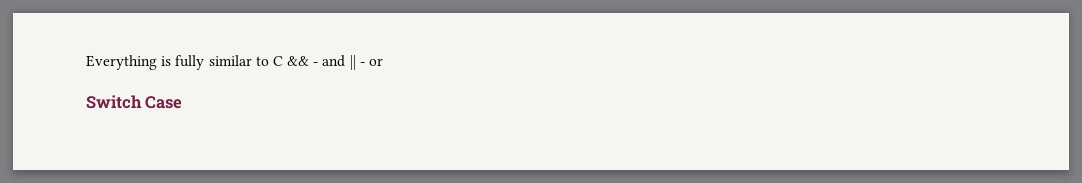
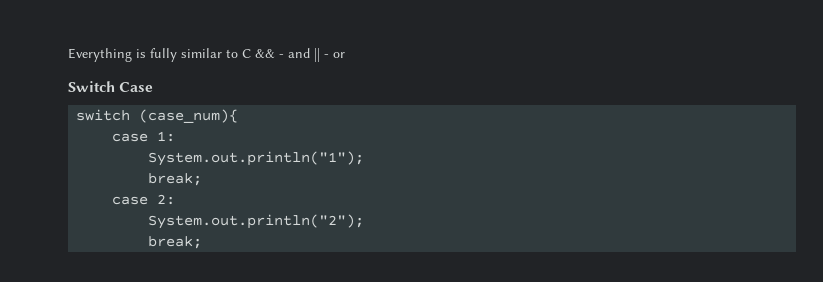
(183, 102) none -> [76,109,239,123] [112,131,176,142] [148,151,365,166] [148,173,203,186] [112,194,176,205] [148,214,365,229] [148,236,203,249] // switch (case_num){ // case 1: // System.out.println("1"); // break; // case 2: // System.out.println("2"); // break;

